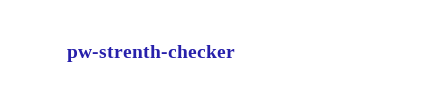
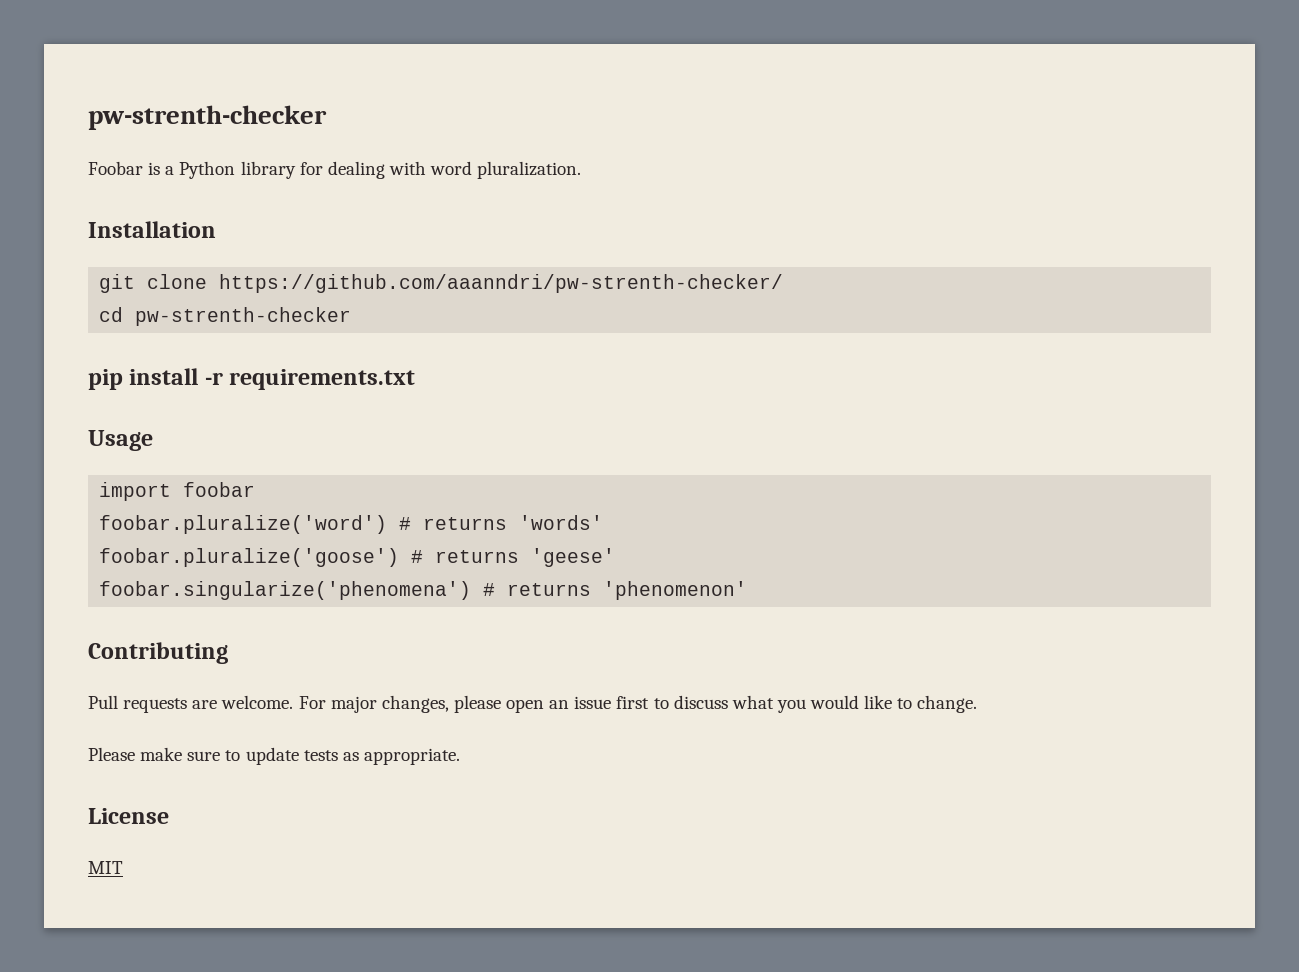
[67,45,235,62] pw-strenth-checker -> [88,105,327,130] [88,161,582,179] [88,221,216,238] [99,274,784,293] [99,307,352,326] [88,368,416,390] [88,430,153,451] [99,482,256,501] [99,515,604,534] [99,548,616,567] [99,581,748,600] [88,642,228,664] [88,695,978,713] [88,747,460,765] [88,808,169,824] [88,861,123,874] pw-strenth-checker // Foobar is a Python library for dealing with word pluralization. // Installation // git clone https://github.com/aaanndri/pw-strenth-checker/ // cd pw-strenth-checker // pip install -r requirements.txt // Usage // import foobar // foobar.pluralize('word') # returns 'words' // foobar.pluralize('goose') # returns 'geese' // foobar.singularize('phenomena') # returns 'phenomenon' // Contributing // Pull requests are welcome. For major changes, please open an issue first to discuss what you would like to change. // Please make sure to update tests as appropriate. // License // MIT

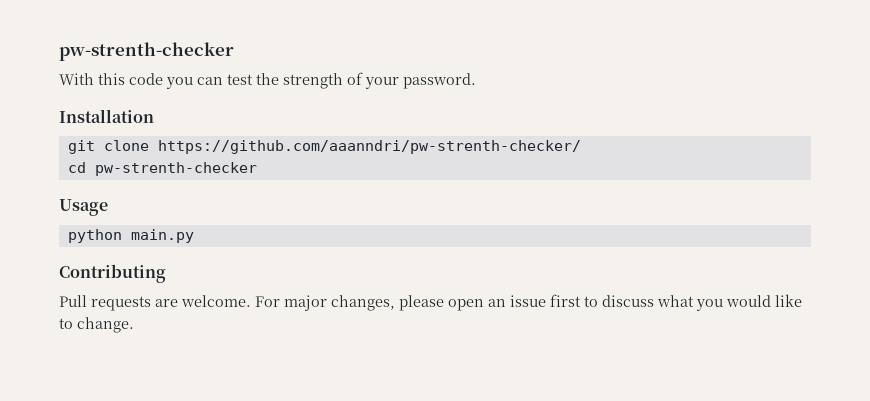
[88,105,327,130] [88,161,582,179] pw-strenth-checker // Foobar is a Python library for dealing with word pluralization. -> [59,42,234,61] [59,72,476,89] pw-strenth-checker // With this code you can test the strength of your password.
[88,368,416,390] [88,430,153,451] [99,482,256,501] [99,515,604,534] [99,548,616,567] [99,581,748,600] pip install -r requirements.txt // Usage // import foobar // foobar.pluralize('word') # returns 'words' // foobar.pluralize('goose') # returns 'geese' // foobar.singularize('phenomena') # returns 'phenomenon' -> [59,199,108,216] [67,229,194,243] Usage // python main.py
[88,747,460,765] [88,808,169,824] [88,861,123,874] // Please make sure to update tests as appropriate. // License // MIT -> (134, 325) none

